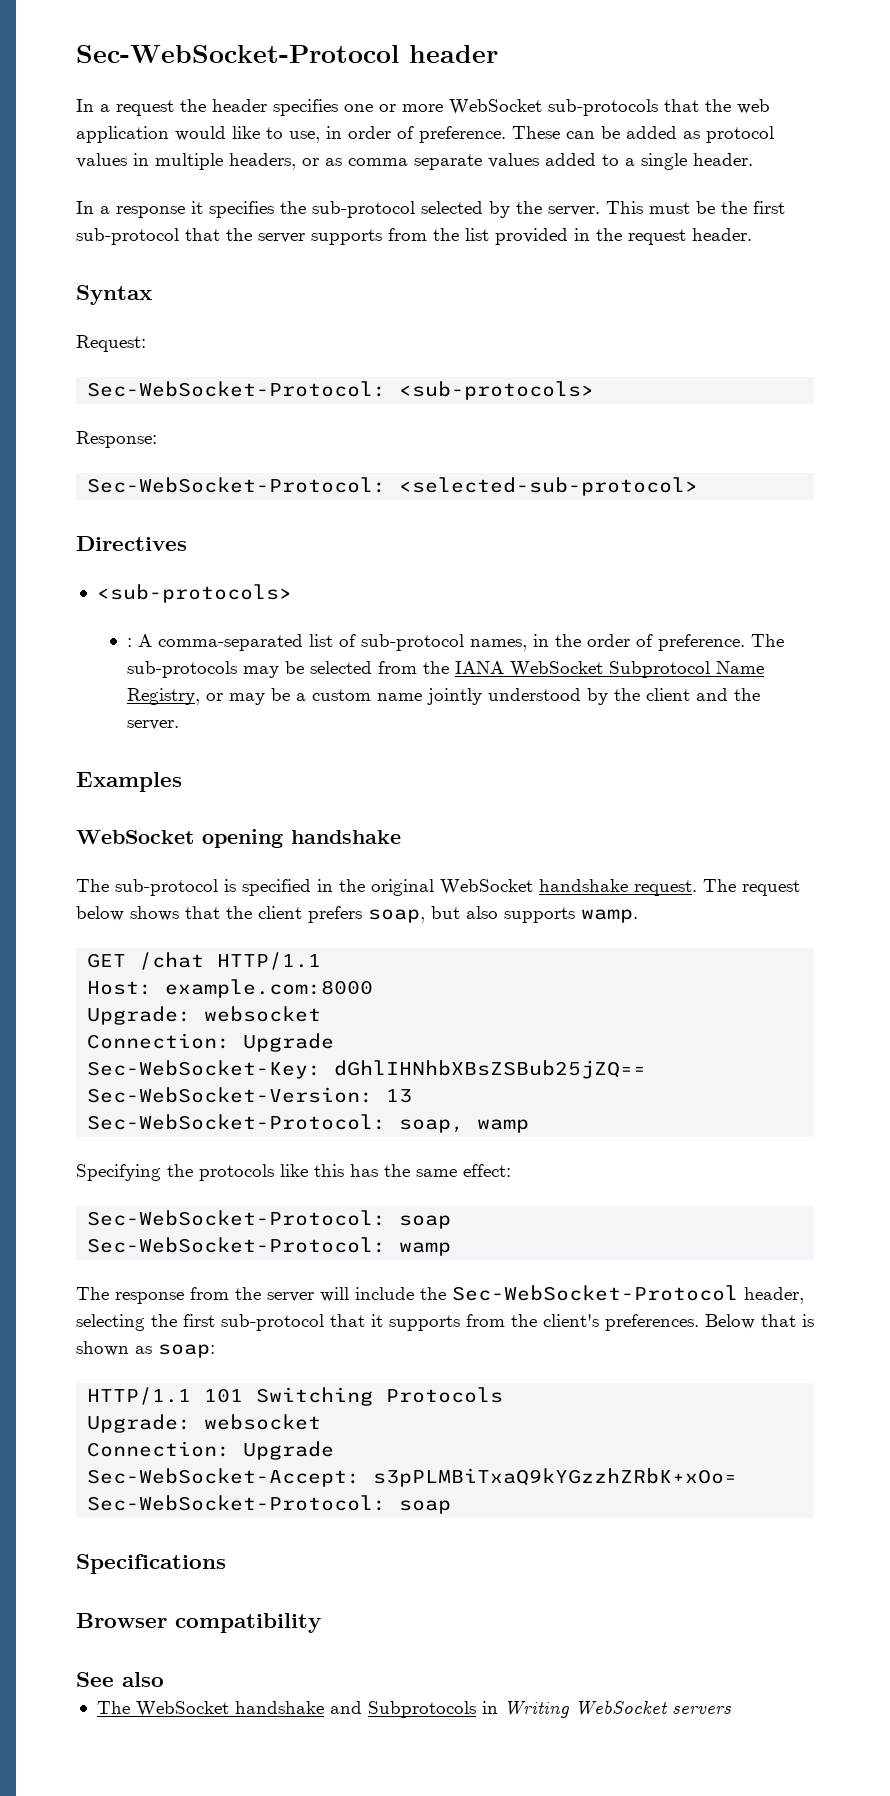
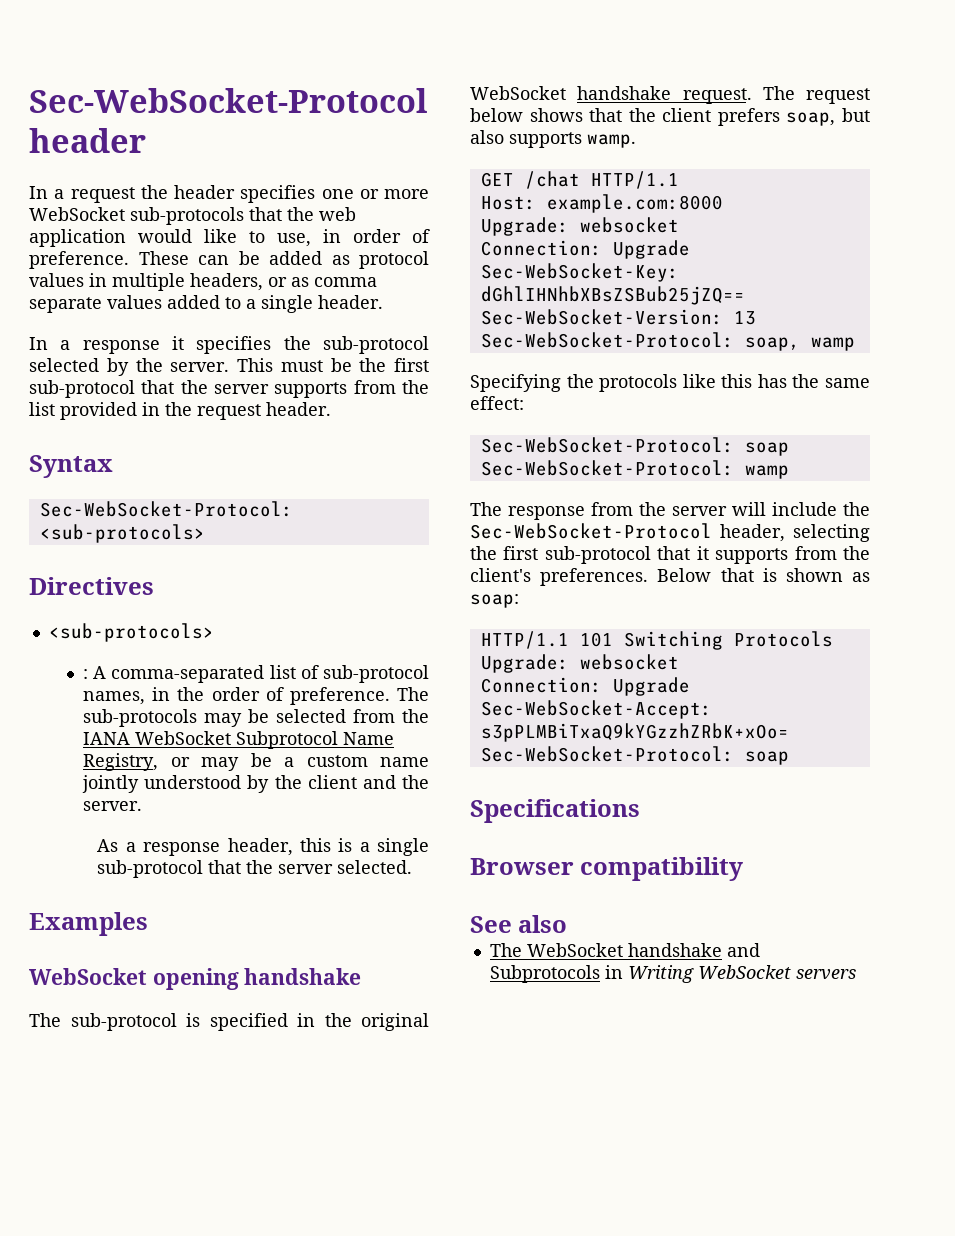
[76,335,146,352] // Request: -> (113, 466) none
[76,431,157,448] [87,477,699,496] // Response: // Sec-WebSocket-Protocol: <selected-sub-protocol> -> (205, 533) none
(179, 725) none -> [97,838,429,856] [97,860,413,878] // As a response header, this is a single sub-protocol that the server selected.

